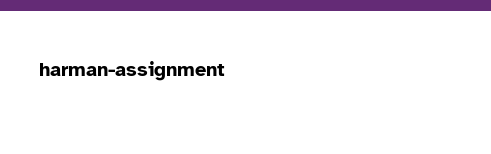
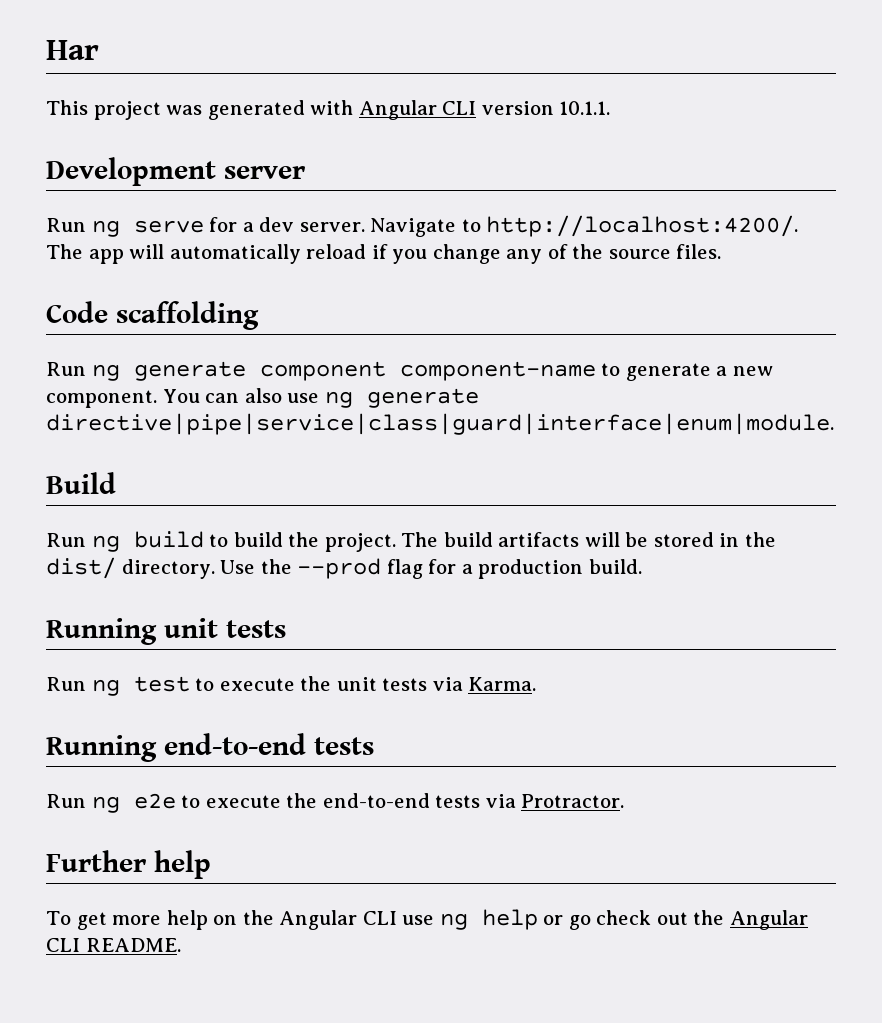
[39,61,225,81] harman-assignment -> [46,40,99,60] [46,100,611,120] [46,157,305,186] [46,215,799,237] [46,244,722,264] [46,301,259,330] [46,361,773,381] [46,388,479,408] [46,413,834,435] [46,472,116,494] [46,531,776,552] [46,557,642,579] [46,618,286,645] [46,676,537,696] [46,733,374,762] [46,793,625,813] [46,850,211,879] [46,909,809,930] [46,938,181,952] Har // This project was generated with Angular CLI version 10.1.1. // Development server // Run ng serve for a dev server. Navigate to http://localhost:4200/. The app will automatically reload if you change any of the source files. // Code scaffolding // Run ng generate component component-name to generate a new component. You can also use ng generate directive|pipe|service|class|guard|interface|enum|module. // Build // Run ng build to build the project. The build artifacts will be stored in the dist/ directory. Use the --prod flag for a production build. // Running unit tests // Run ng test to execute the unit tests via Karma. // Running end-to-end tests // Run ng e2e to execute the end-to-end tests via Protractor. // Further help // To get more help on the Angular CLI use ng help or go check out the Angular CLI README.

